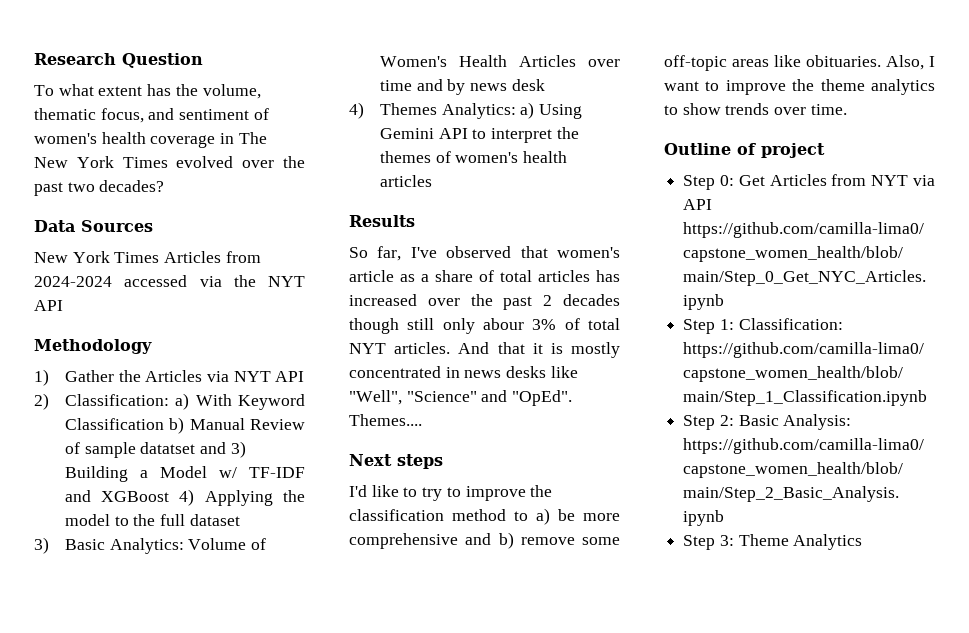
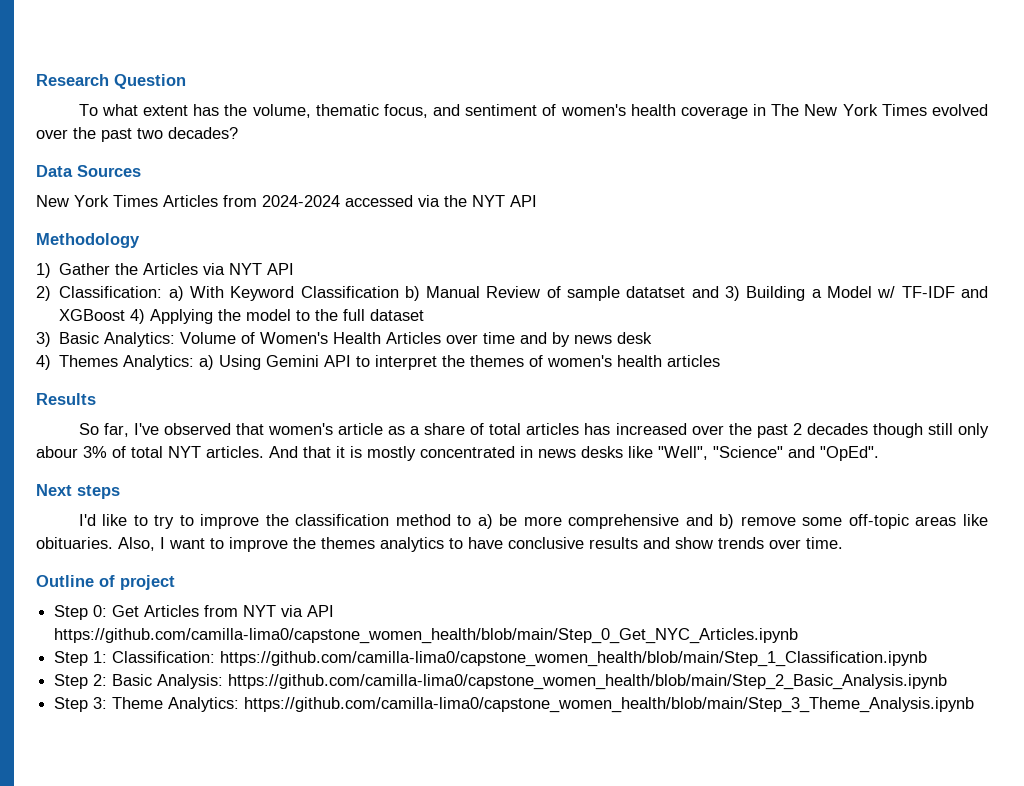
[349,414,422,426] Themes.... -> (879, 453) none
[820,79,865,91] theme -> [321,537,375,549] themes
(678, 110) none -> [468,537,670,549] have conclusive results and
[793,534,863,550] Analytics -> [168,697,975,713] Analytics: https://github.com/camilla-lima0/capstone_women_health/blob/main/Step_3_Theme_Analysis.ipynb

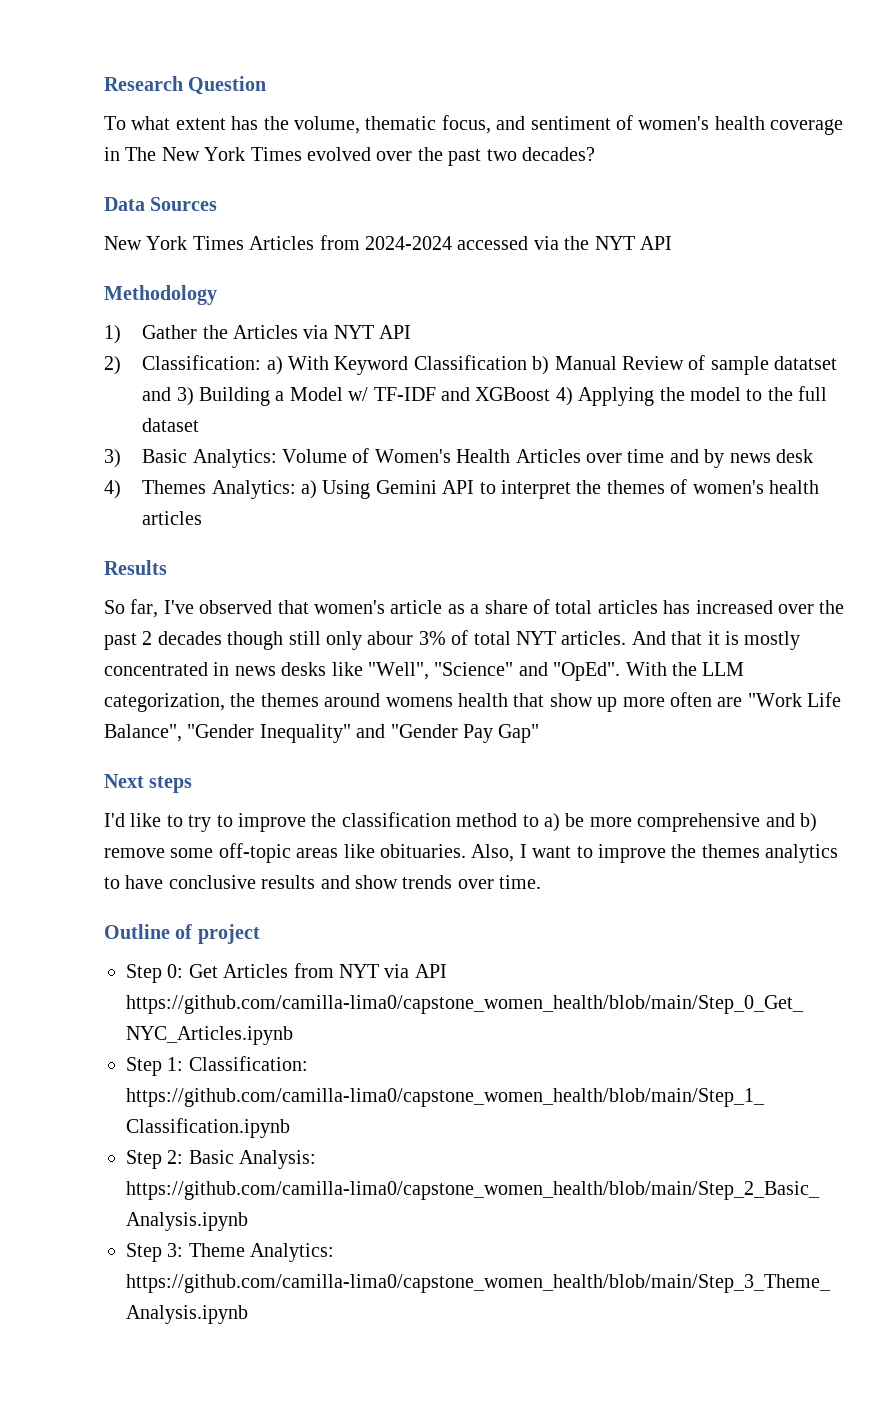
(879, 453) none -> [625,662,745,676] [104,692,842,712] [104,724,540,743] With the LLM categorization, the themes around womens health that show up more often are "Work Life Balance", "Gender Inequality" and "Gender Pay Gap"

